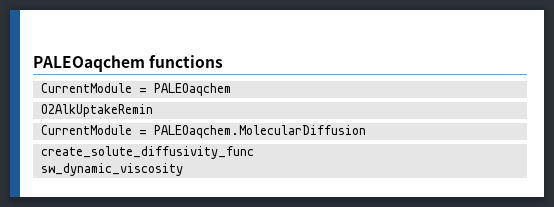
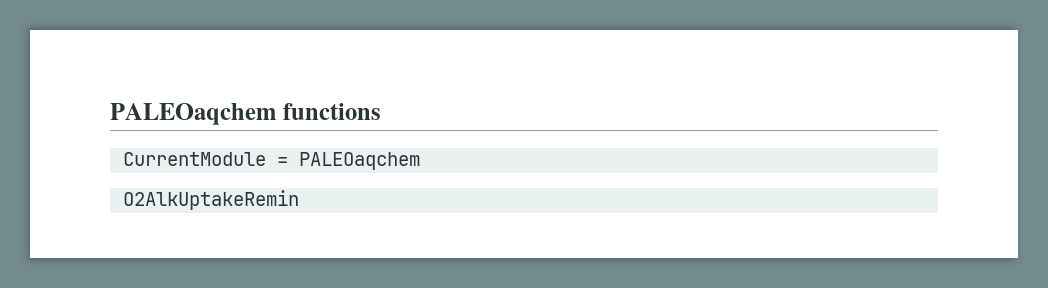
[40,125,366,138] [40,146,254,159] [40,163,183,176] // CurrentModule = PALEOaqchem.MolecularDiffusion // create_solute_diffusivity_func // sw_dynamic_viscosity -> (299, 200) none

